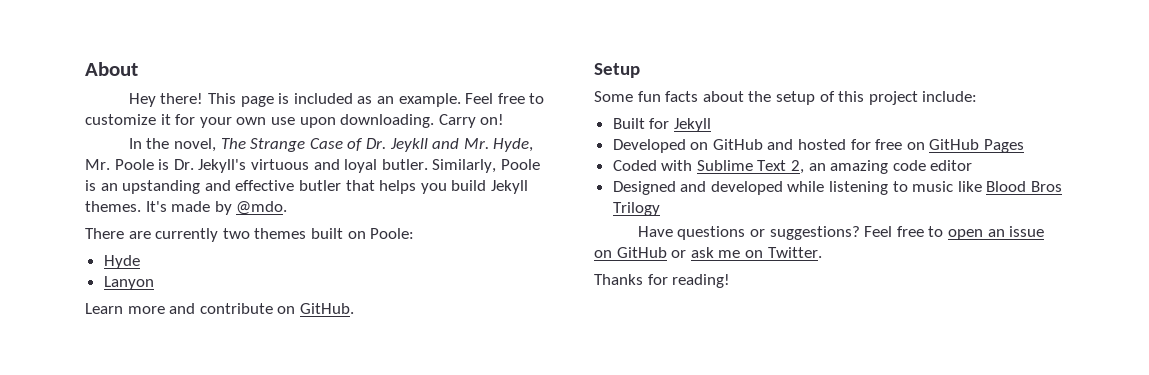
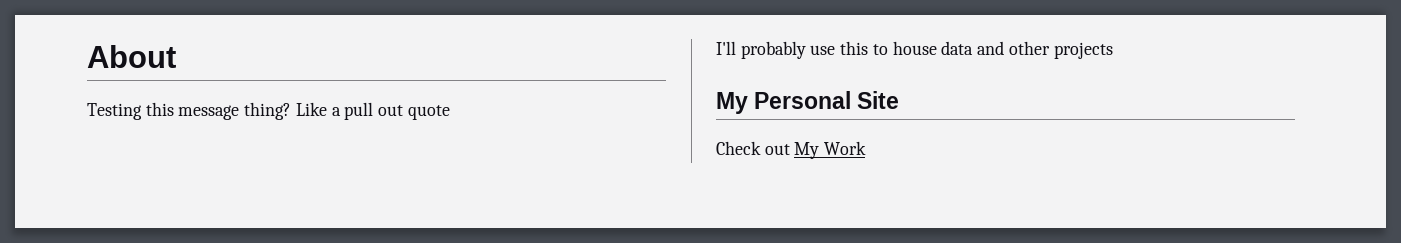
[128,93,545,107] [85,114,505,128] [128,138,534,152] [85,159,540,173] [85,180,528,194] [85,201,288,215] [85,228,415,242] [103,255,140,269] [103,276,154,290] [85,303,354,314] [594,63,640,78] [594,91,978,105] [612,118,711,132] [612,139,1025,153] [612,160,973,174] [612,181,1063,195] [612,202,660,216] [637,226,1045,240] [594,247,822,258] [594,274,731,288] Hey there! This page is included as an example. Feel free to customize it for your own use upon downloading. Carry on! // In the novel, The Strange Case of Dr. Jeykll and Mr. Hyde, Mr. Poole is Dr. Jekyll's virtuous and loyal butler. Similarly, Poole is an upstanding and effective butler that helps you build Jekyll themes. It's made by @mdo. // There are currently two themes built on Poole: // Hyde // Lanyon // Learn more and contribute on GitHub. // Setup // Some fun facts about the setup of this project include: // Built for Jekyll // Developed on GitHub and hosted for free on GitHub Pages // Coded with Sublime Text 2, an amazing code editor // Designed and developed while listening to music like Blood Bros Trilogy // Have questions or suggestions? Feel free to open an issue on GitHub or ask me on Twitter. // Thanks for reading! -> [87,102,450,120] [716,41,1113,59] [716,91,900,114] [716,141,867,159] Testing this message thing? Like a pull out quote // I'll probably use this to house data and other projects // My Personal Site // Check out My Work

